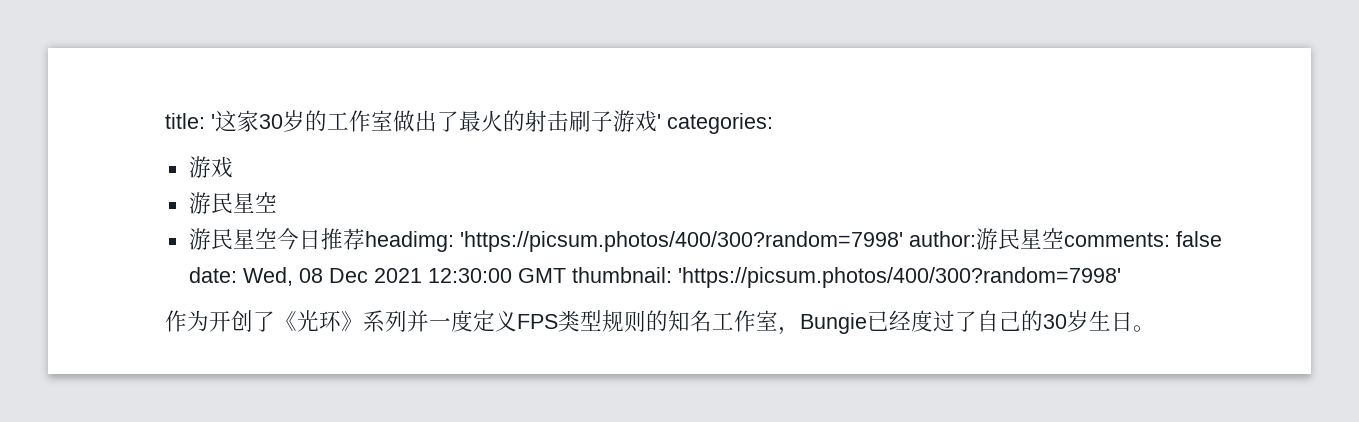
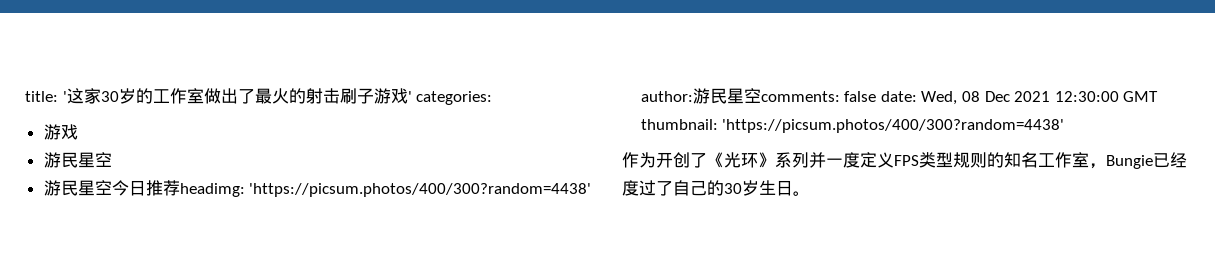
[459,231,903,252] 'https://picsum.photos/400/300?random=7998' -> [249,183,592,197] 'https://picsum.photos/400/300?random=4438'
[677,267,1121,288] 'https://picsum.photos/400/300?random=7998' -> [722,119,1065,133] 'https://picsum.photos/400/300?random=4438'

